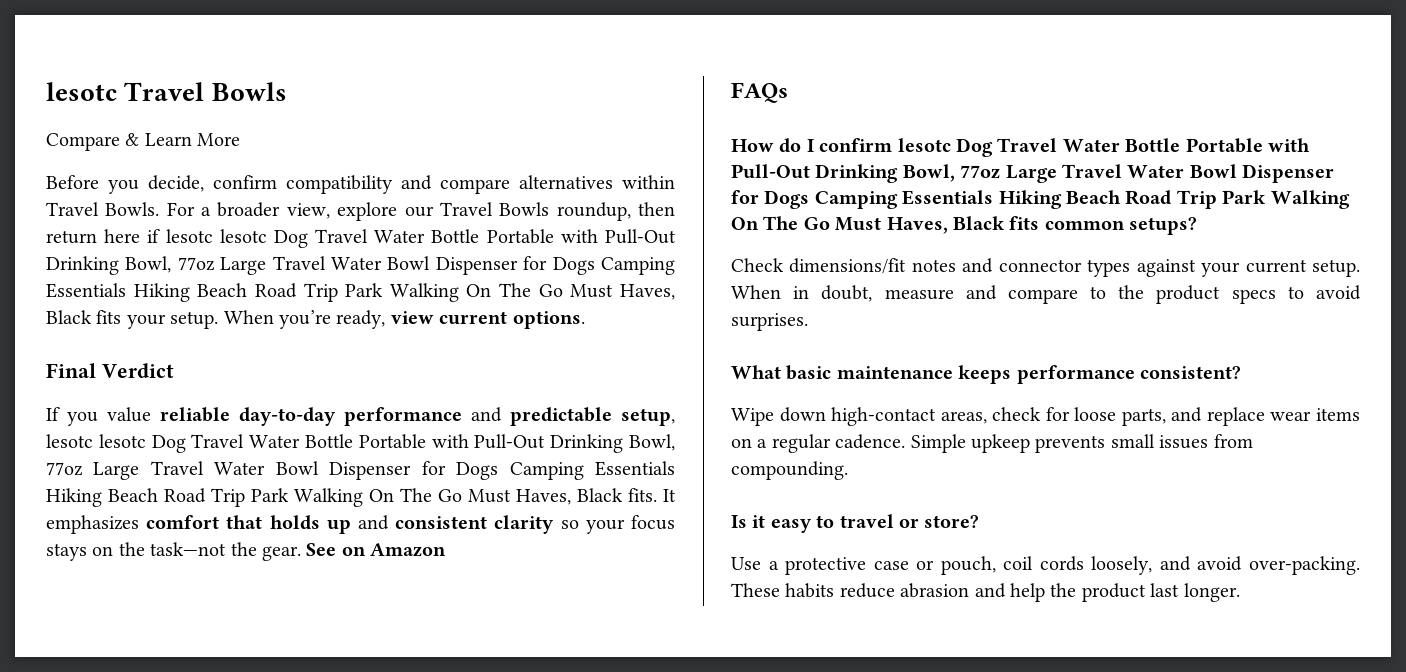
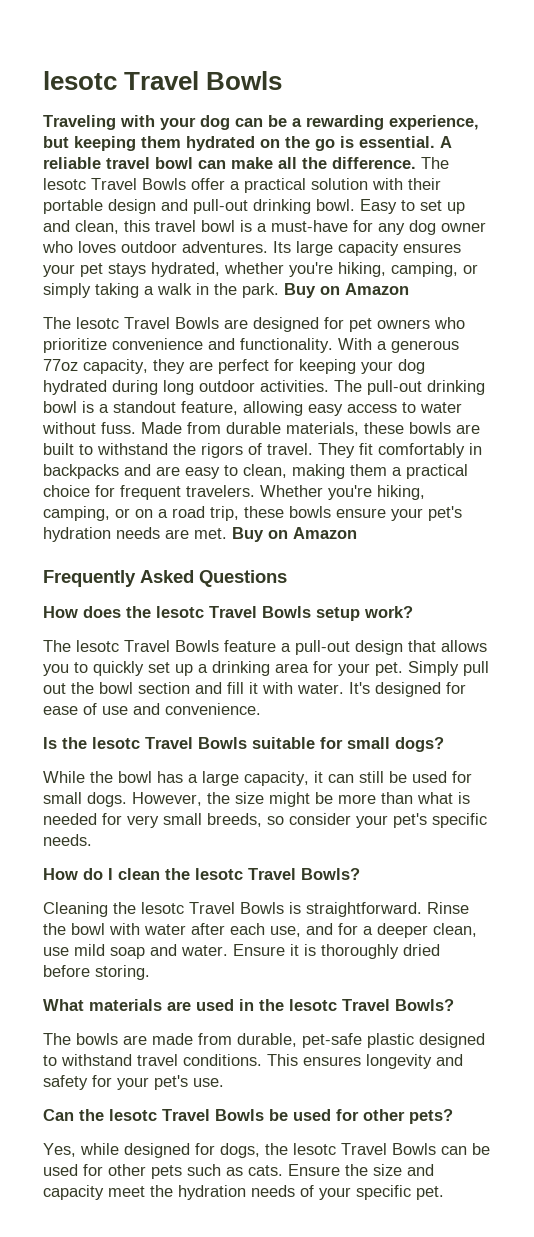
[46,133,241,151] [46,175,675,194] [46,202,676,221] [46,229,676,248] [46,256,675,275] [46,283,675,302] [46,310,585,329] [46,363,174,378] [46,407,675,426] [46,434,675,453] [46,461,676,480] [46,488,676,507] [46,515,675,534] [46,542,447,561] [731,82,788,103] [731,138,1310,157] [731,164,1335,183] [731,190,1350,209] [731,216,1198,235] [731,258,1360,277] [731,285,1361,304] [731,313,808,331] [731,365,1241,384] [731,407,1360,426] [731,434,1253,453] [731,461,848,480] [731,514,980,533] [731,556,1360,575] [731,583,1240,602] Compare & Learn More // Before you decide, confirm compatibility and compare alternatives within Travel Bowls. For a broader view, explore our Travel Bowls roundup, then return here if lesotc lesotc Dog Travel Water Bottle Portable with Pull-Out Drinking Bowl, 77oz Large Travel Water Bowl Dispenser for Dogs Camping Essentials Hiking Beach Road Trip Park Walking On The Go Must Haves, Black fits your setup. When you’re ready, view current options. // Final Verdict // If you value reliable day-to-day performance and predictable setup, lesotc lesotc Dog Travel Water Bottle Portable with Pull-Out Drinking Bowl, 77oz Large Travel Water Bowl Dispenser for Dogs Camping Essentials Hiking Beach Road Trip Park Walking On The Go Must Haves, Black fits. It emphasizes comfort that holds up and consistent clarity so your focus stays on the task—not the gear. See on Amazon // FAQs // How do I confirm lesotc Dog Travel Water Bottle Portable with Pull-Out Drinking Bowl, 77oz Large Travel Water Bowl Dispenser for Dogs Camping Essentials Hiking Beach Road Trip Park Walking On The Go Must Haves, Black fits common setups? // Check dimensions/fit notes and connector types against your current setup. When in doubt, measure and compare to the product specs to avoid surprises. // What basic maintenance keeps performance consistent? // Wipe down high-contact areas, check for loose parts, and replace wear items on a regular cadence. Simple upkeep prevents small issues from compounding. // Is it easy to travel or store? // Use a protective case or pouch, coil cords loosely, and avoid over-packing. These habits reduce abrasion and help the product last longer. -> [43,115,479,130] [43,136,452,151] [43,157,449,169] [43,178,441,193] [43,199,465,214] [43,220,486,235] [42,241,461,256] [43,262,478,277] [43,283,409,298] [43,317,465,332] [43,338,459,353] [43,359,425,374] [43,380,485,395] [43,401,462,416] [42,422,480,436] [43,443,482,458] [43,464,468,479] [43,485,425,500] [43,506,462,521] [43,527,357,542] [43,570,287,587] [43,606,413,621] [43,640,487,655] [43,661,489,676] [43,682,466,697] [43,703,261,715] [43,737,444,752] [43,771,472,786] [43,792,470,807] [43,813,487,828] [43,834,92,846] [43,868,360,880] [43,902,469,917] [43,923,477,938] [43,944,440,959] [43,965,150,980] [43,999,454,1011] [43,1033,485,1048] [43,1054,463,1069] [43,1075,224,1090] [43,1109,453,1124] [43,1143,490,1158] [43,1164,434,1179] [43,1185,444,1200] Traveling with your dog can be a rewarding experience, but keeping them hydrated on the go is essential. A reliable travel bowl can make all the difference. The lesotc Travel Bowls offer a practical solution with their portable design and pull-out drinking bowl. Easy to set up and clean, this travel bowl is a must-have for any dog owner who loves outdoor adventures. Its large capacity ensures your pet stays hydrated, whether you're hiking, camping, or simply taking a walk in the park. Buy on Amazon // The lesotc Travel Bowls are designed for pet owners who prioritize convenience and functionality. With a generous 77oz capacity, they are perfect for keeping your dog hydrated during long outdoor activities. The pull-out drinking bowl is a standout feature, allowing easy access to water without fuss. Made from durable materials, these bowls are built to withstand the rigors of travel. They fit comfortably in backpacks and are easy to clean, making them a practical choice for frequent travelers. Whether you're hiking, camping, or on a road trip, these bowls ensure your pet's hydration needs are met. Buy on Amazon // Frequently Asked Questions // How does the lesotc Travel Bowls setup work? // The lesotc Travel Bowls feature a pull-out design that allows you to quickly set up a drinking area for your pet. Simply pull out the bowl section and fill it with water. It's designed for ease of use and convenience. // Is the lesotc Travel Bowls suitable for small dogs? // While the bowl has a large capacity, it can still be used for small dogs. However, the size might be more than what is needed for very small breeds, so consider your pet's specific needs. // How do I clean the lesotc Travel Bowls? // Cleaning the lesotc Travel Bowls is straightforward. Rinse the bowl with water after each use, and for a deeper clean, use mild soap and water. Ensure it is thoroughly dried before storing. // What materials are used in the lesotc Travel Bowls? // The bowls are made from durable, pet-safe plastic designed to withstand travel conditions. This ensures longevity and safety for your pet's use. // Can the lesotc Travel Bowls be used for other pets? // Yes, while designed for dogs, the lesotc Travel Bowls can be used for other pets such as cats. Ensure the size and capacity meet the hydration needs of your specific pet.

